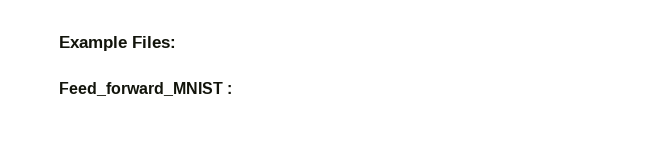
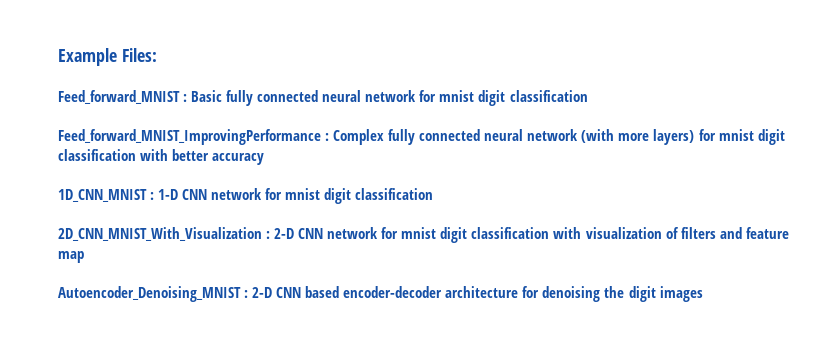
(233, 89) none -> [191,90,588,106] [58,129,785,145] [58,149,265,165] [58,188,434,204] [58,227,789,243] [58,251,84,263] [58,286,703,302] Basic fully connected neural network for mnist digit classification // Feed_forward_MNIST_ImprovingPerformance : Complex fully connected neural network (with more layers) for mnist digit classification with better accuracy // 1D_CNN_MNIST : 1-D CNN network for mnist digit classification // 2D_CNN_MNIST_With_Visualization : 2-D CNN network for mnist digit classification with visualization of filters and feature map // Autoencoder_Denoising_MNIST : 2-D CNN based encoder-decoder architecture for denoising the digit images

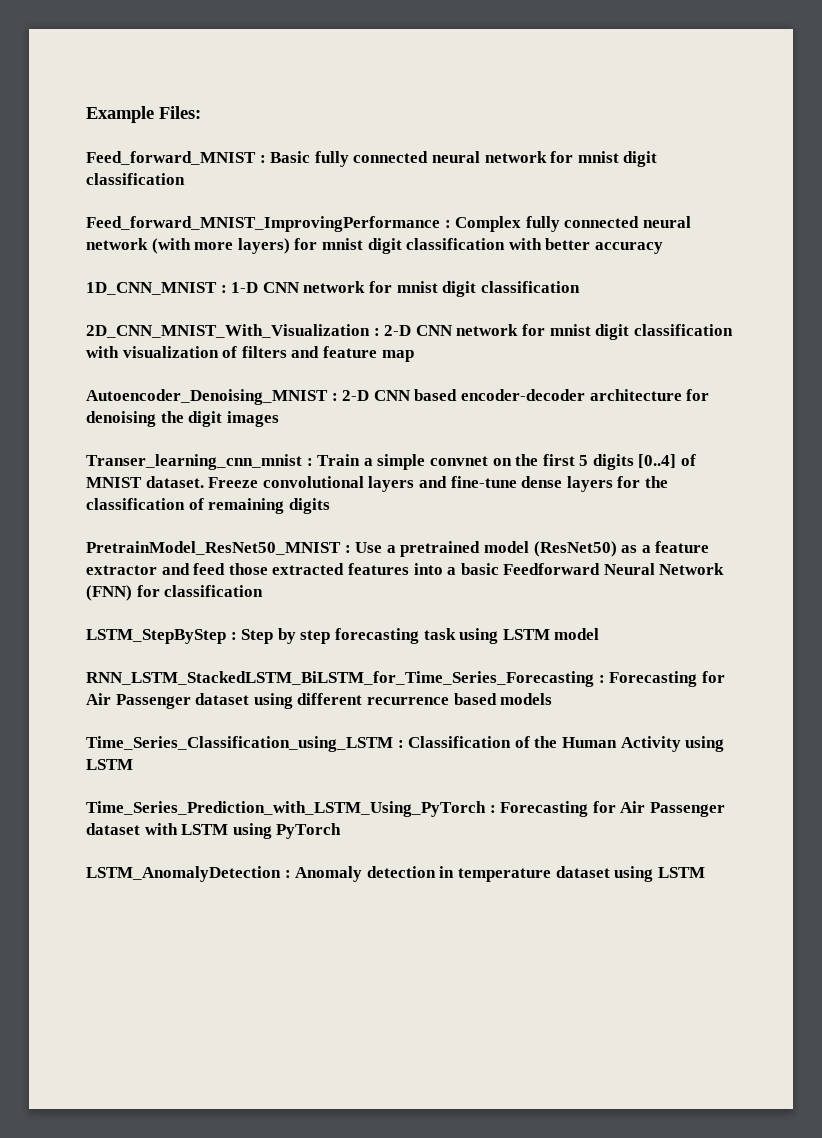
(703, 294) none -> [86,454,697,470] [86,476,668,492] [86,498,330,514] [86,541,710,557] [86,563,725,575] [86,585,264,601] [86,628,600,644] [86,671,725,687] [86,693,553,709] [86,736,725,752] [86,759,133,770] [86,801,725,817] [86,823,342,839] [86,866,705,882] // Transer_learning_cnn_mnist : Train a simple convnet on the first 5 digits [0..4] of MNIST dataset. Freeze convolutional layers and fine-tune dense layers for the classification of remaining digits // PretrainModel_ResNet50_MNIST : Use a pretrained model (ResNet50) as a feature extractor and feed those extracted features into a basic Feedforward Neural Network (FNN) for classification // LSTM_StepByStep : Step by step forecasting task using LSTM model // RNN_LSTM_StackedLSTM_BiLSTM_for_Time_Series_Forecasting : Forecasting for Air Passenger dataset using different recurrence based models // Time_Series_Classification_using_LSTM : Classification of the Human Activity using LSTM // Time_Series_Prediction_with_LSTM_Using_PyTorch : Forecasting for Air Passenger dataset with LSTM using PyTorch // LSTM_AnomalyDetection : Anomaly detection in temperature dataset using LSTM

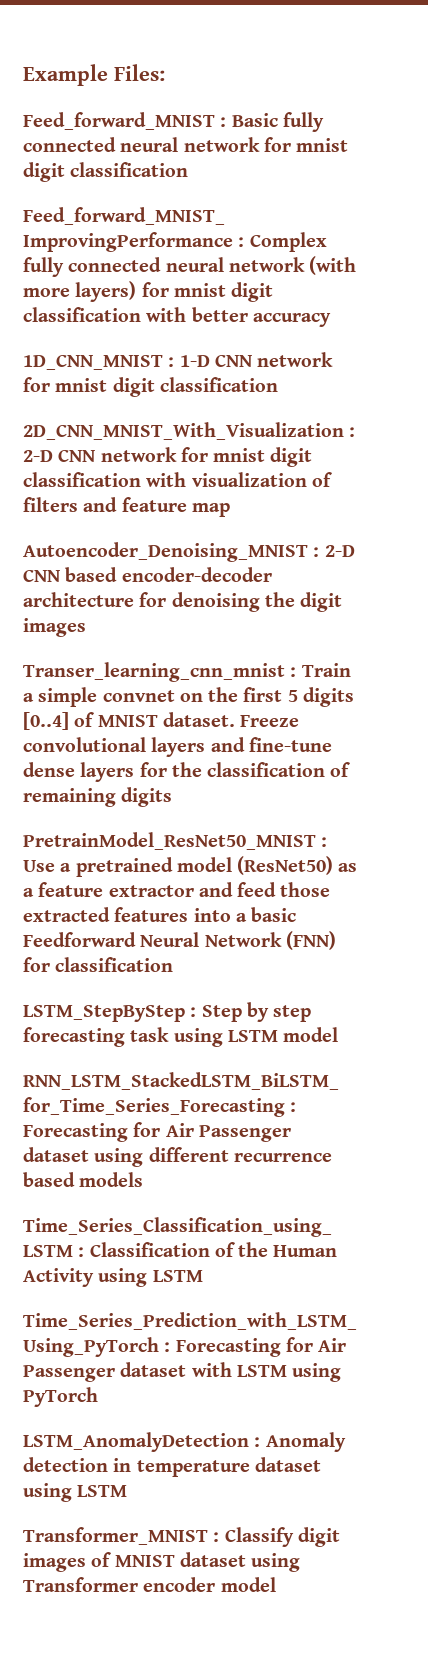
(705, 872) none -> [23,1527,340,1547] [23,1552,301,1572] [23,1577,276,1592] // Transformer_MNIST : Classify digit images of MNIST dataset using Transformer encoder model

